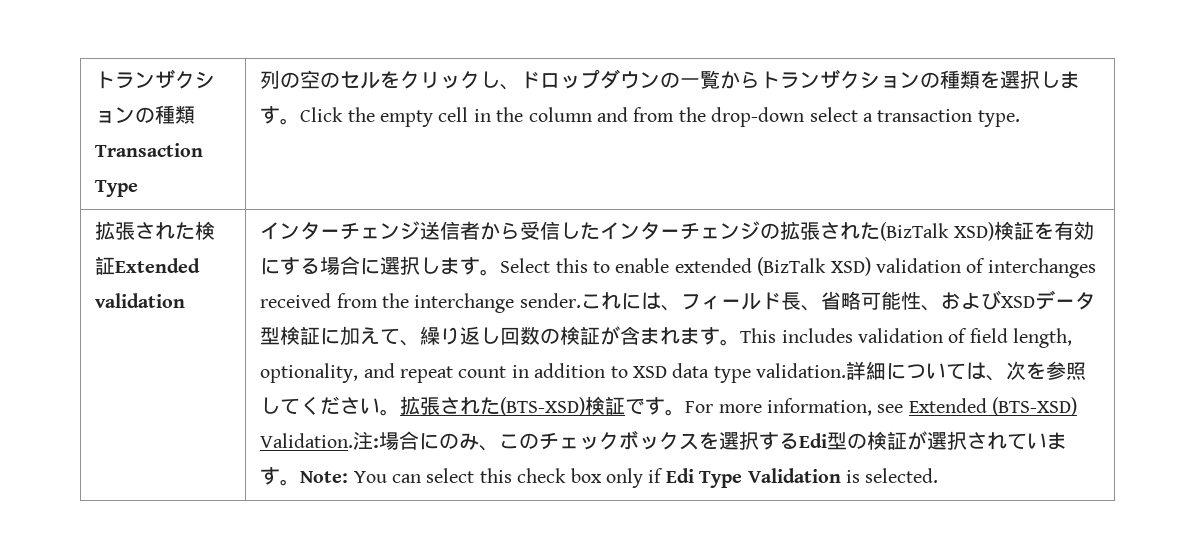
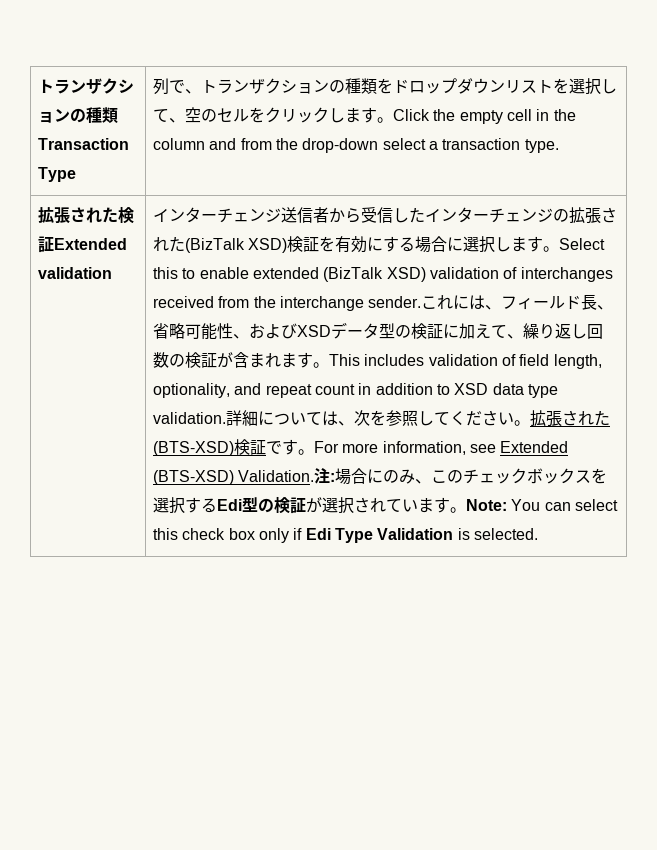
[280,69,761,90] の空のセルをクリックし、ドロップダウンの一覧から -> [169,80,202,94] で、
[1000,70,1041,89] 選択 -> [393,78,618,95] [153,107,330,123] ドロップダウンリストを選択して、空のセルをクリック
(281, 336) none -> [395,325,412,338] の

